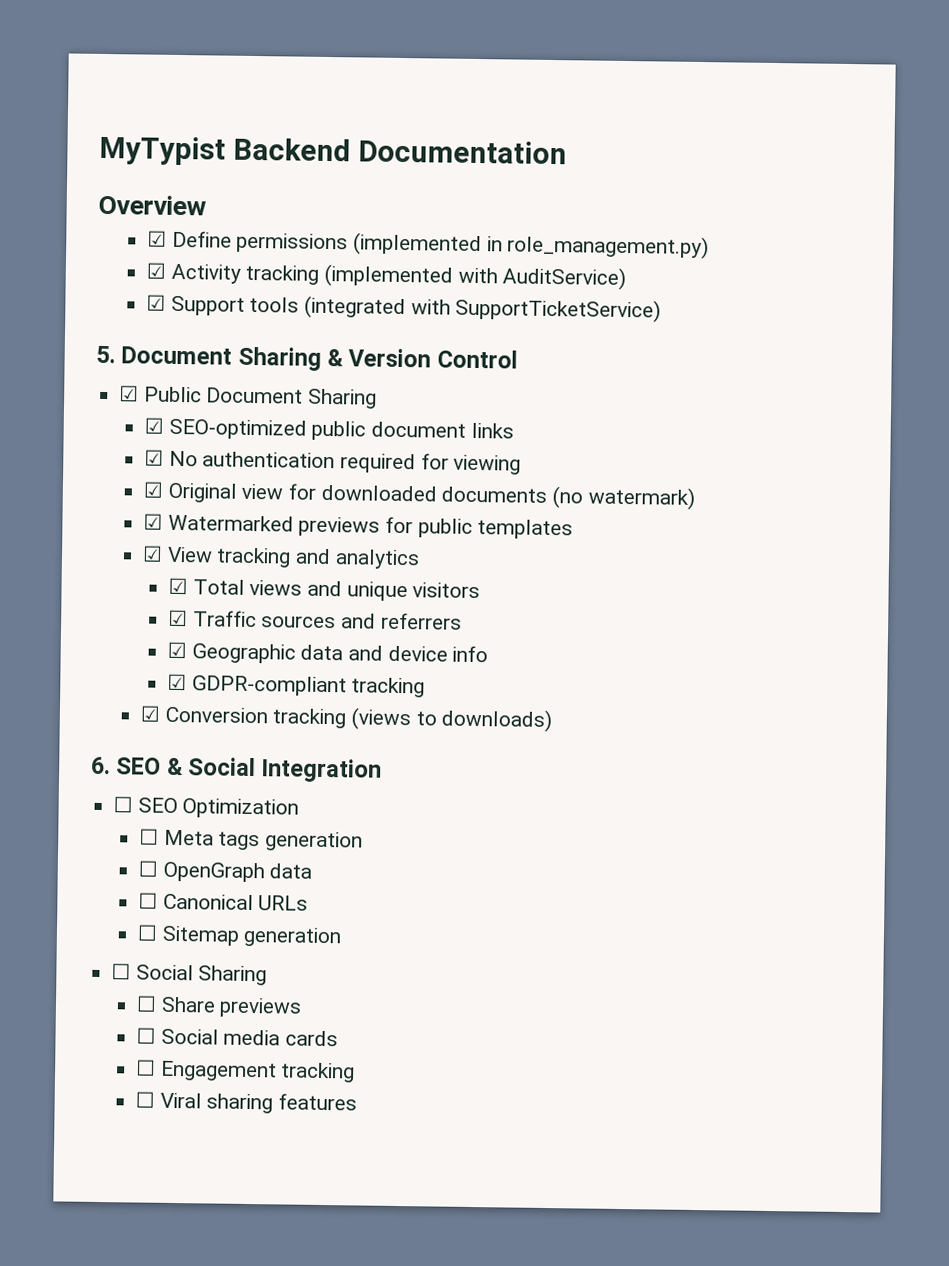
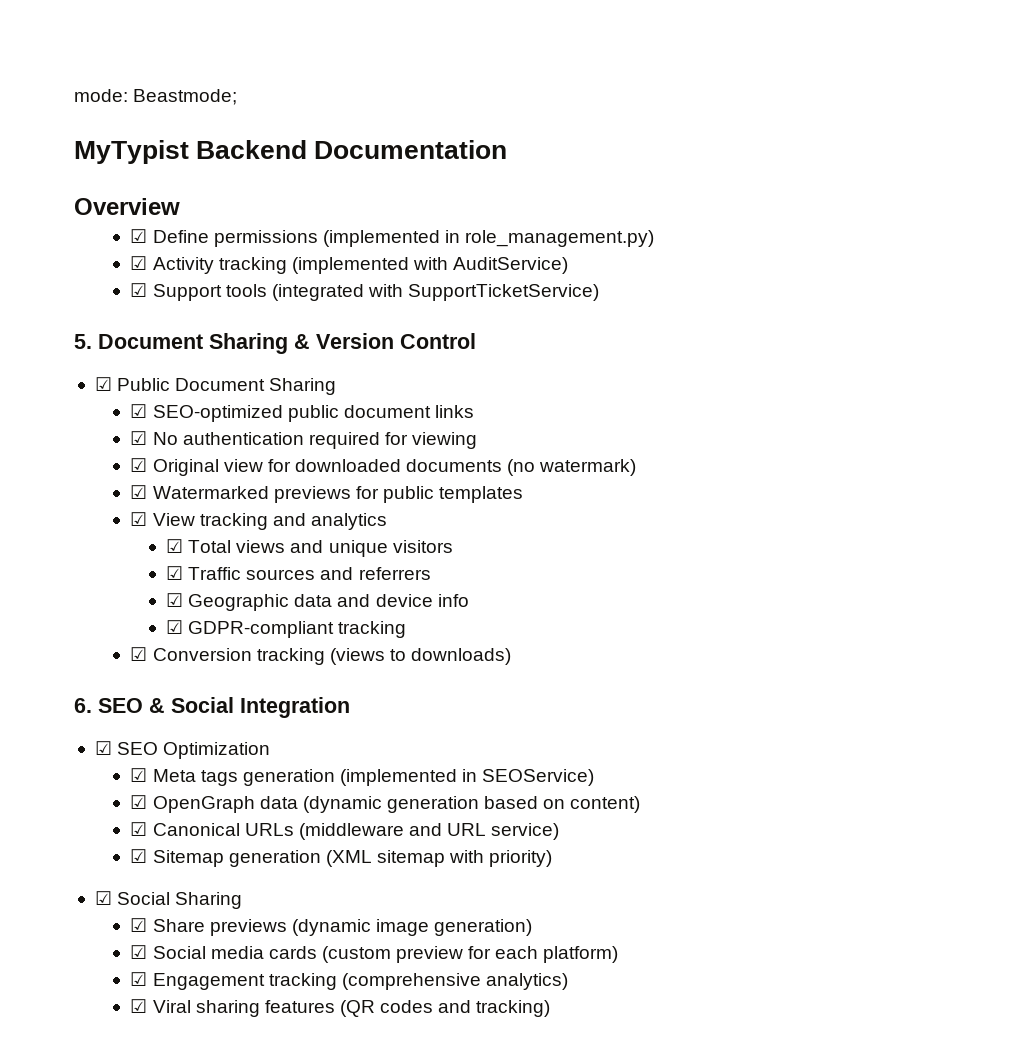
(99, 150) none -> [74,89,238,105] mode: Beastmode; //
[113,796,134,813] ☐ -> [94,741,112,755] ☑
[139,828,160,845] ☐ -> [130,768,148,782] ☑
[138,860,313,883] [138,892,309,911] [137,924,343,948] [111,963,132,980] // ☐ OpenGraph data // ☐ Canonical URLs // ☐ Sitemap generation // ☐ -> [339,769,595,786] [130,795,641,813] [130,822,560,840] [130,849,553,867] [94,891,112,905] (implemented in SEOService) // ☑ OpenGraph data (dynamic generation based on content) // ☑ Canonical URLs (middleware and URL service) // ☑ Sitemap generation (XML sitemap with priority) // ☑
[136,995,158,1012] ☐ -> [130,918,148,932] ☑
[136,1027,157,1044] // ☐ -> [291,919,533,936] [130,945,148,959] (dynamic image generation) // ☑
[136,1059,356,1083] [135,1091,358,1114] // ☐ Engagement tracking // ☐ Viral sharing features -> [321,946,619,963] [130,972,568,990] [130,999,551,1017] (custom preview for each platform) // ☑ Engagement tracking (comprehensive analytics) // ☑ Viral sharing features (QR codes and tracking)

